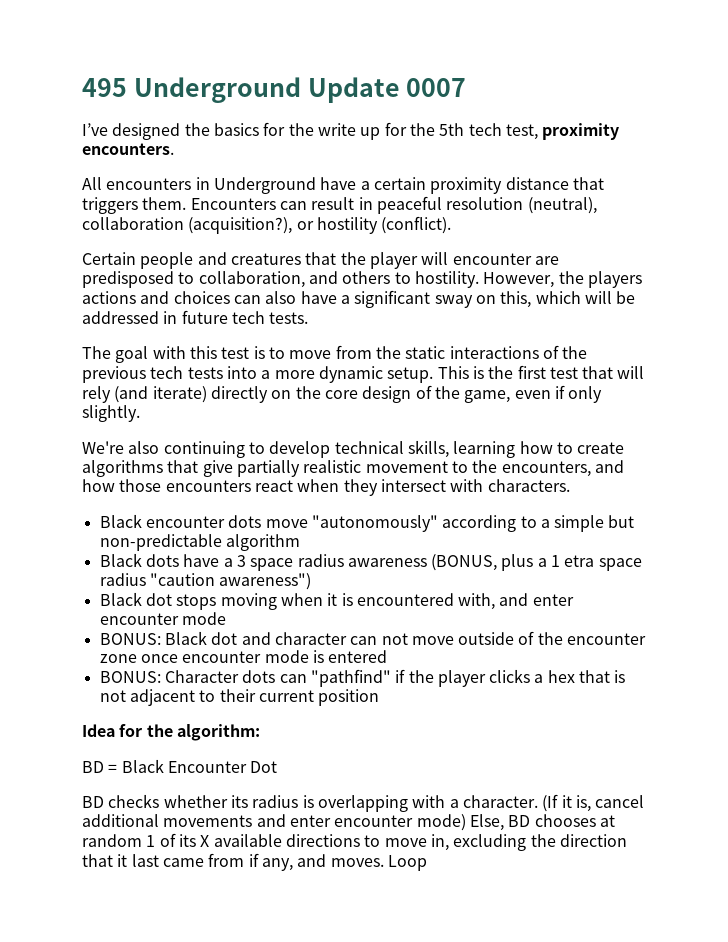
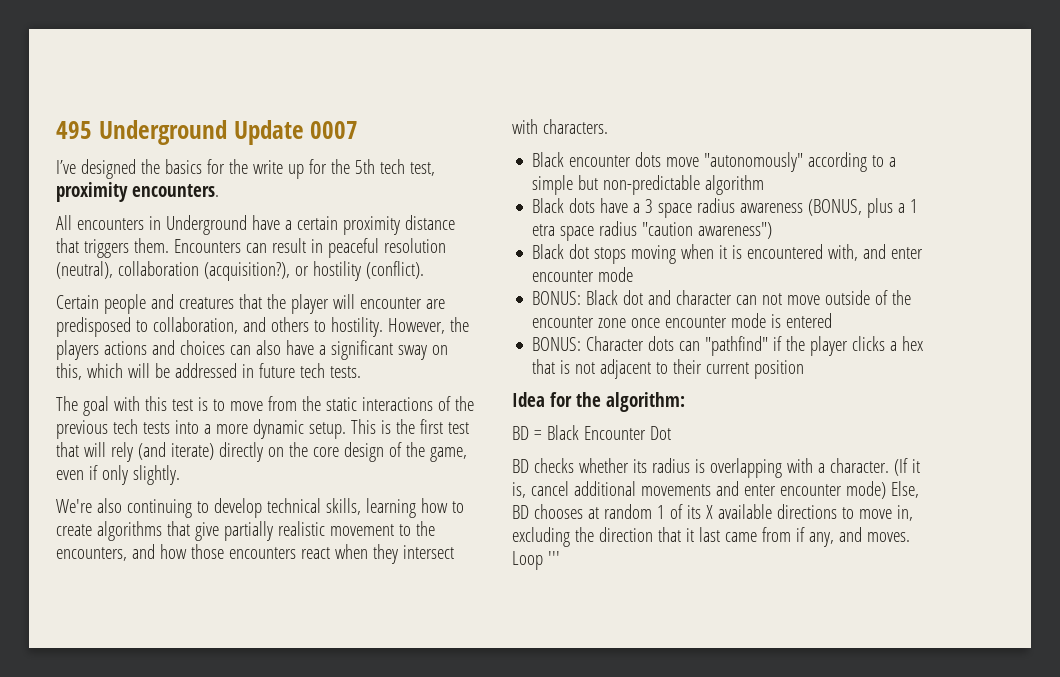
(427, 863) none -> [547,551,560,565] '''

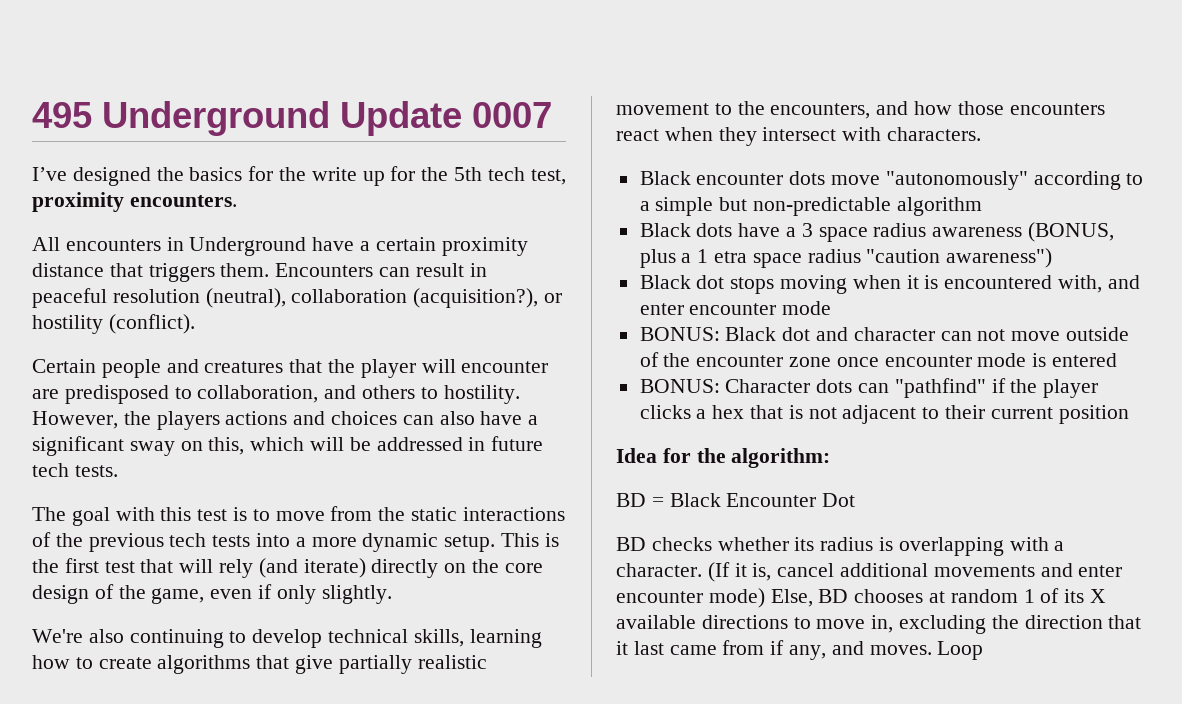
[547,551,560,565] ''' -> (984, 650) none

